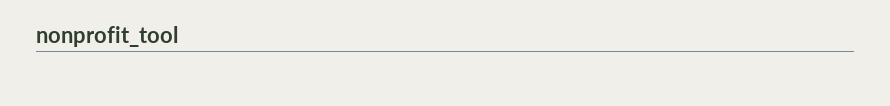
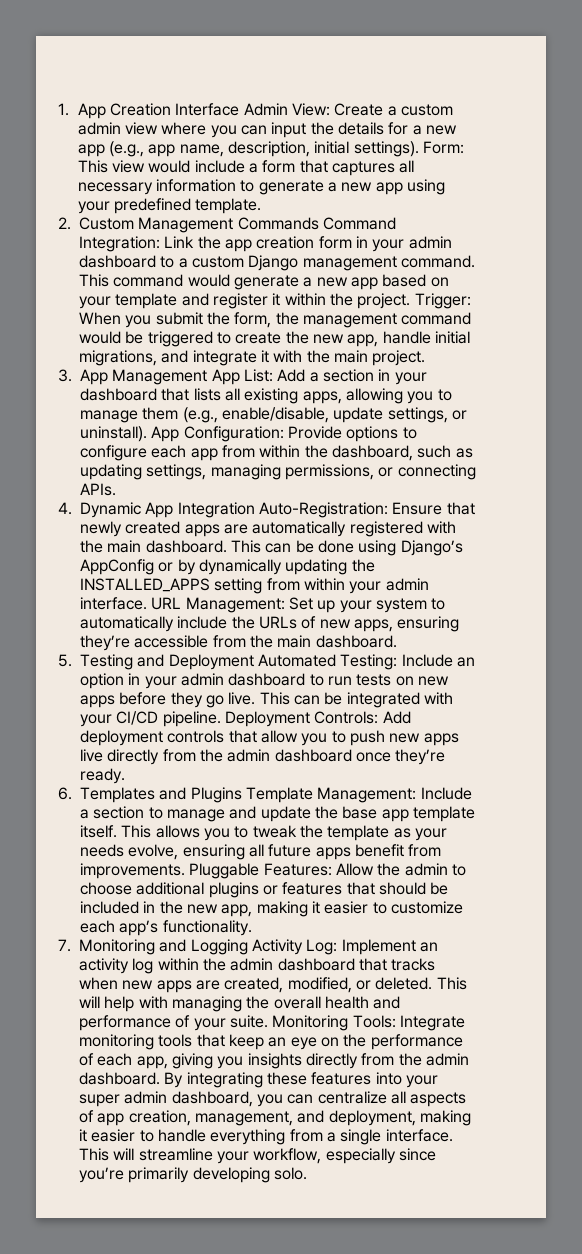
[36,26,178,47] nonprofit_tool -> [58,103,453,119] [77,122,457,138] [77,141,464,157] [77,160,415,176] [77,179,445,195] [77,198,262,214] [58,217,396,233] [79,236,452,252] [79,255,475,271] [79,274,449,290] [79,293,471,309] [79,312,472,328] [79,331,470,347] [79,350,426,366] [58,369,427,385] [80,388,452,404] [80,407,467,423] [80,426,417,442] [80,445,473,461] [80,464,476,480] [80,483,116,496] [58,502,475,518] [80,521,456,537] [80,540,463,556] [80,559,375,575] [80,578,429,594] [80,597,446,613] [80,616,460,632] [80,635,397,651] [58,654,475,670] [80,673,449,689] [80,692,453,708] [80,711,411,727] [80,730,459,746] [80,749,446,765] [80,768,125,784] [58,787,472,803] [80,806,475,822] [80,825,447,841] [80,844,442,860] [80,863,466,879] [80,882,449,898] [80,901,463,917] [80,920,252,936] [58,939,438,955] [79,958,436,974] [79,977,467,993] [79,996,401,1012] [79,1015,465,1031] [79,1034,463,1050] [79,1053,469,1069] [79,1072,438,1088] [79,1091,467,1107] [79,1110,471,1126] [79,1129,453,1145] [79,1148,436,1164] [79,1167,307,1183] 1. App Creation Interface Admin View: Create a custom admin view where you can input the details for a new app (e.g., app name, description, initial settings). Form: This view would include a form that captures all necessary information to generate a new app using your predefined template. // 2. Custom Management Commands Command Integration: Link the app creation form in your admin dashboard to a custom Django management command. This command would generate a new app based on your template and register it within the project. Trigger: When you submit the form, the management command would be triggered to create the new app, handle initial migrations, and integrate it with the main project. // 3. App Management App List: Add a section in your dashboard that lists all existing apps, allowing you to manage them (e.g., enable/disable, update settings, or uninstall). App Configuration: Provide options to configure each app from within the dashboard, such as updating settings, managing permissions, or connecting APIs. // 4. Dynamic App Integration Auto-Registration: Ensure that newly created apps are automatically registered with the main dashboard. This can be done using Django’s AppConfig or by dynamically updating the INSTALLED_APPS setting from within your admin interface. URL Management: Set up your system to automatically include the URLs of new apps, ensuring they’re accessible from the main dashboard. // 5. Testing and Deployment Automated Testing: Include an option in your admin dashboard to run tests on new apps before they go live. This can be integrated with your CI/CD pipeline. Deployment Controls: Add deployment controls that allow you to push new apps live directly from the admin dashboard once they’re ready. // 6. Templates and Plugins Template Management: Include a section to manage and update the base app template itself. This allows you to tweak the template as your needs evolve, ensuring all future apps benefit from improvements. Pluggable Features: Allow the admin to choose additional plugins or features that should be included in the new app, making it easier to customize each app’s functionality. // 7. Monitoring and Logging Activity Log: Implement an activity log within the admin dashboard that tracks when new apps are created, modified, or deleted. This will help with managing the overall health and performance of your suite. Monitoring Tools: Integrate monitoring tools that keep an eye on the performance of each app, giving you insights directly from the admin dashboard. By integrating these features into your super admin dashboard, you can centralize all aspects of app creation, management, and deployment, making it easier to handle everything from a single interface. This will streamline your workflow, especially since you’re primarily developing solo.

